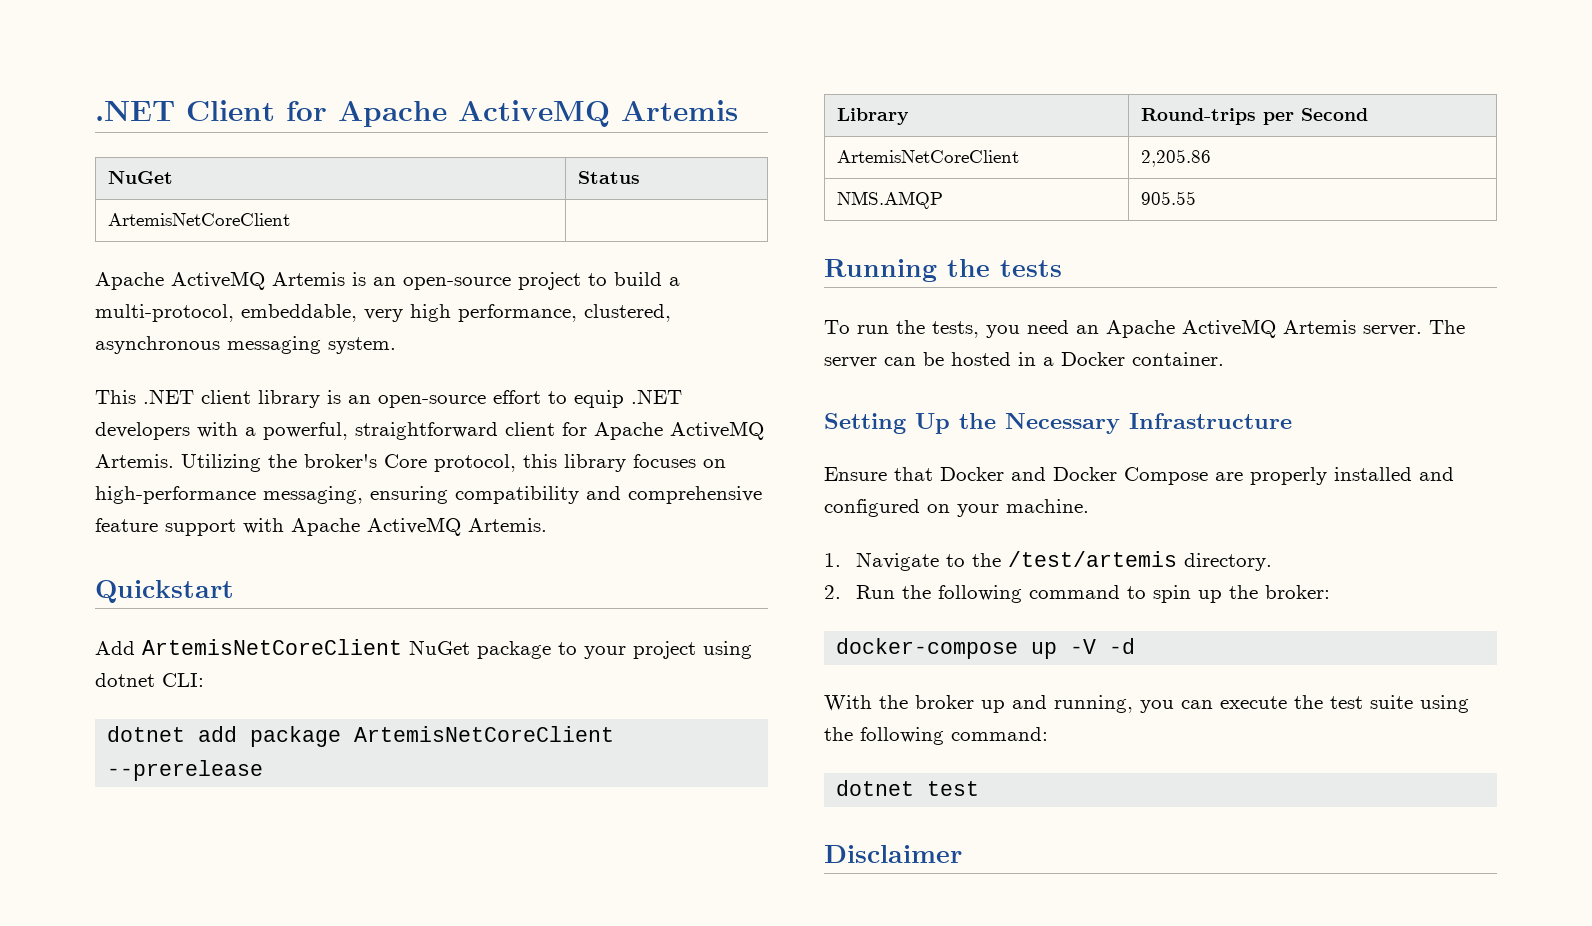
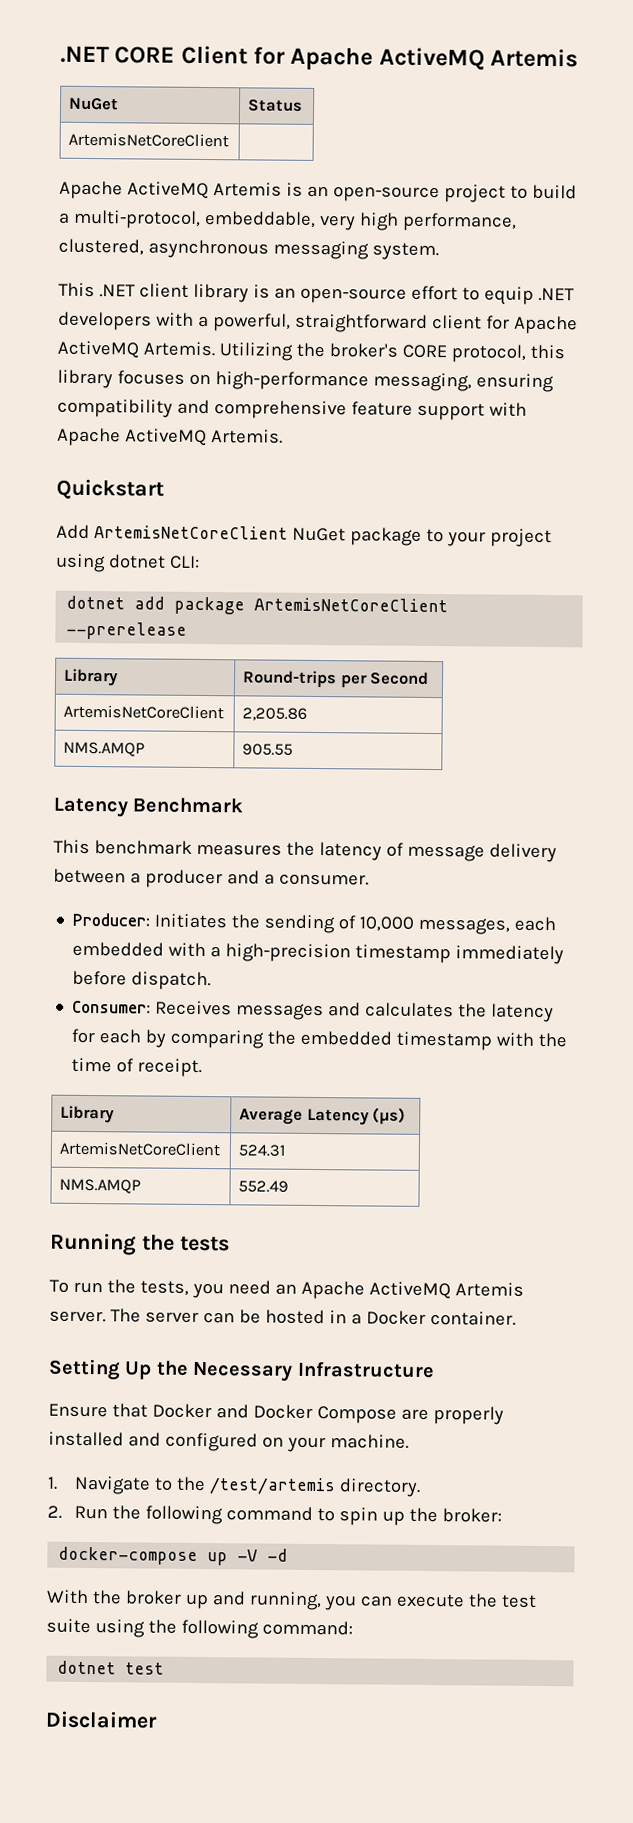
[95,101,175,121] .NET -> [60,45,176,64] .NET CORE
[384,454,427,468] Core -> [401,344,447,359] CORE
(1197, 198) none -> [53,797,244,818] [53,839,557,863] [53,868,369,889] [72,912,557,935] [72,941,565,965] [72,970,212,991] [72,1000,555,1023] [71,1028,568,1051] [71,1057,203,1078] [60,1105,116,1124] [239,1107,407,1126] [59,1141,221,1157] [238,1144,286,1157] [59,1178,142,1194] [238,1180,290,1193] // Latency Benchmark // This benchmark measures the latency of message delivery between a producer and a consumer. // Producer: Initiates the sending of 10,000 messages, each embedded with a high-precision timestamp immediately before dispatch. // Consumer: Receives messages and calculates the latency for each by comparing the embedded timestamp with the time of receipt. // Library | Average Latency (µs) // ArtemisNetCoreClient | 524.31 // NMS.AMQP | 552.49

